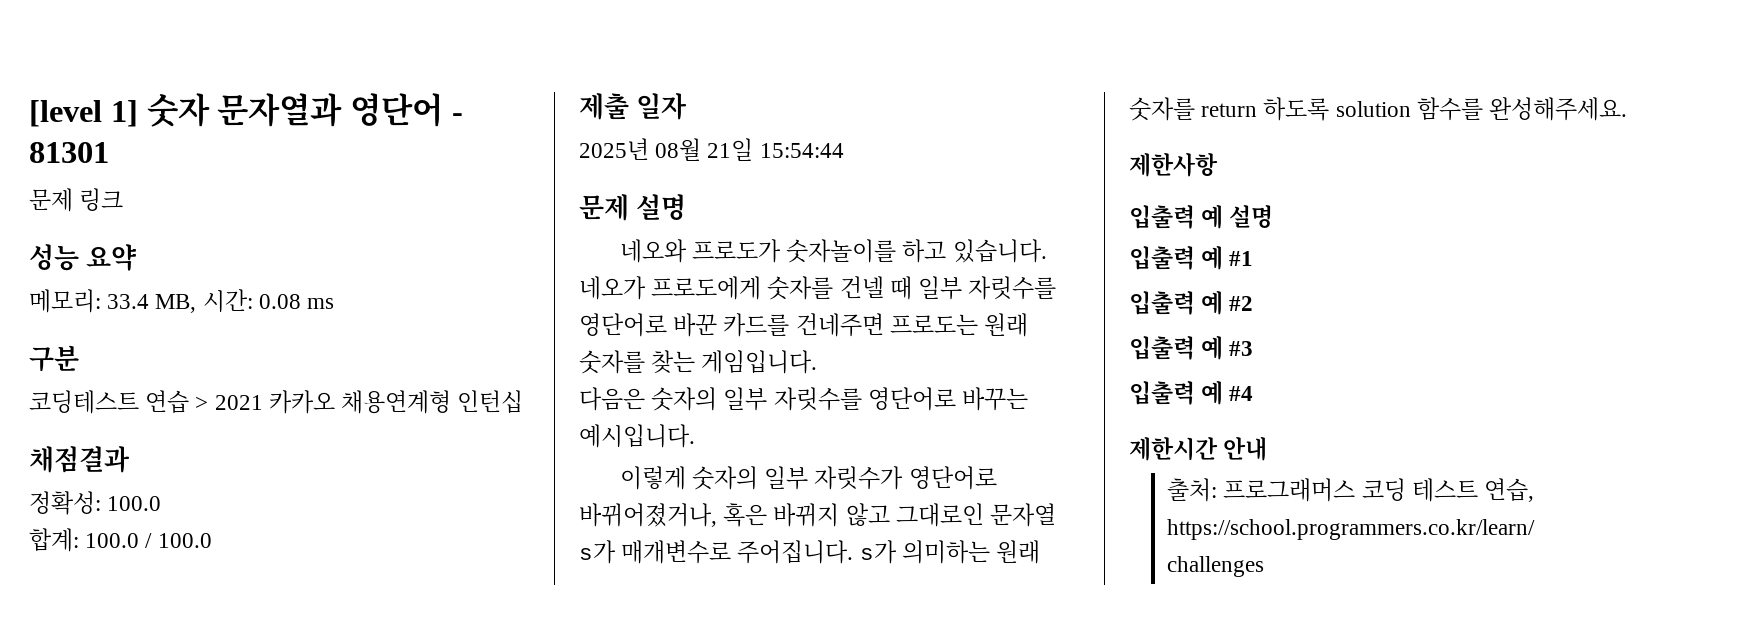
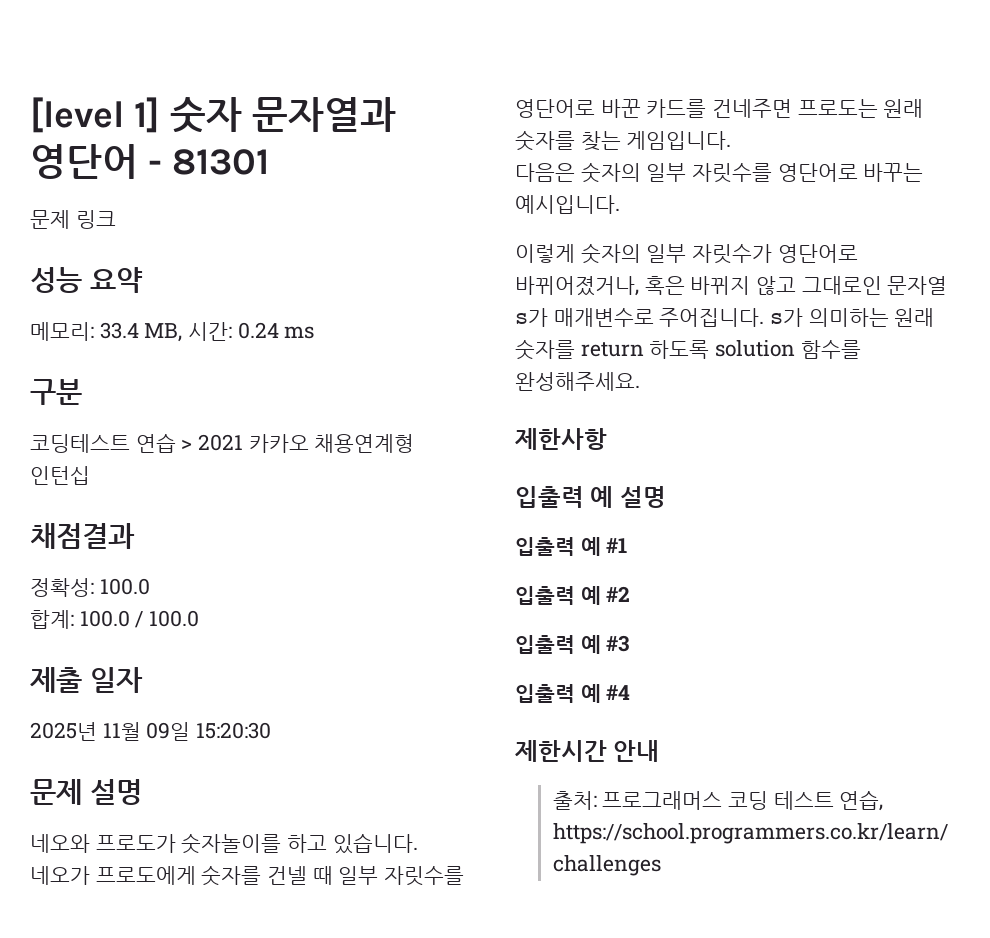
[258,294,301,309] 0.08 -> [237,322,279,339] 0.24
[655,138,844,161] 08월 21일 15:54:44 -> [102,722,272,741] 11월 09일 15:20:30

